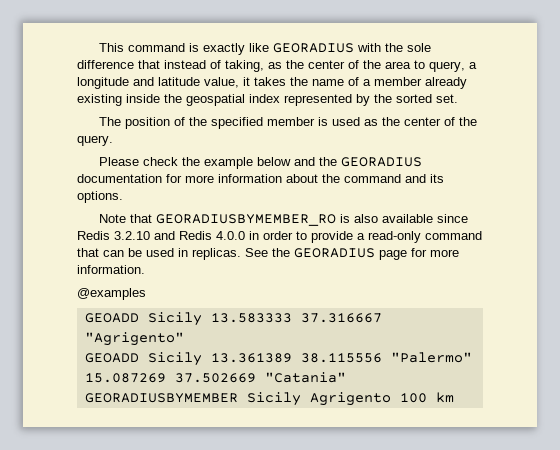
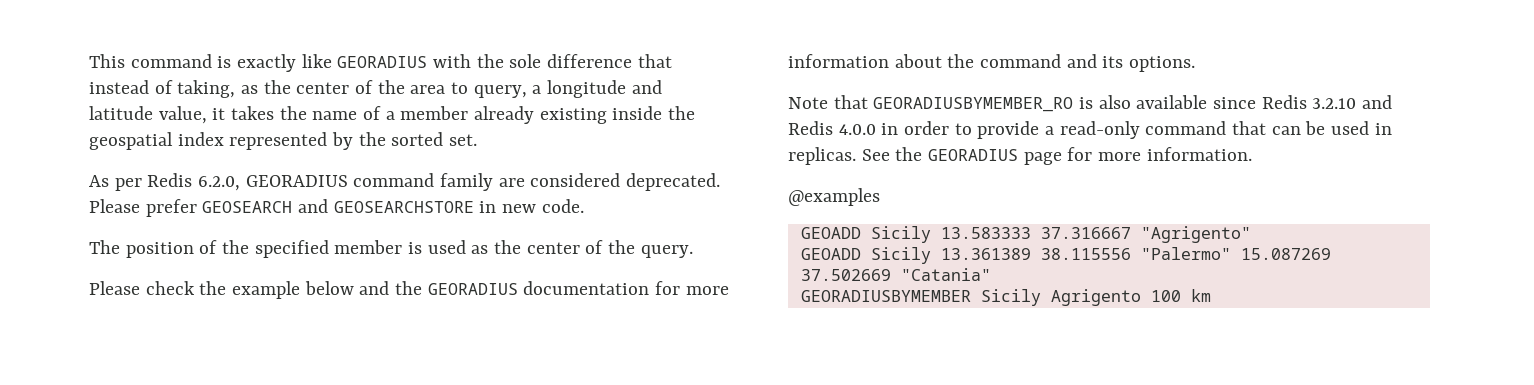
(458, 98) none -> [89,173,721,191] [89,199,584,217] // As per Redis 6.2.0, GEORADIUS command family are considered deprecated. Please prefer GEOSEARCH and GEOSEARCHSTORE in new code.

